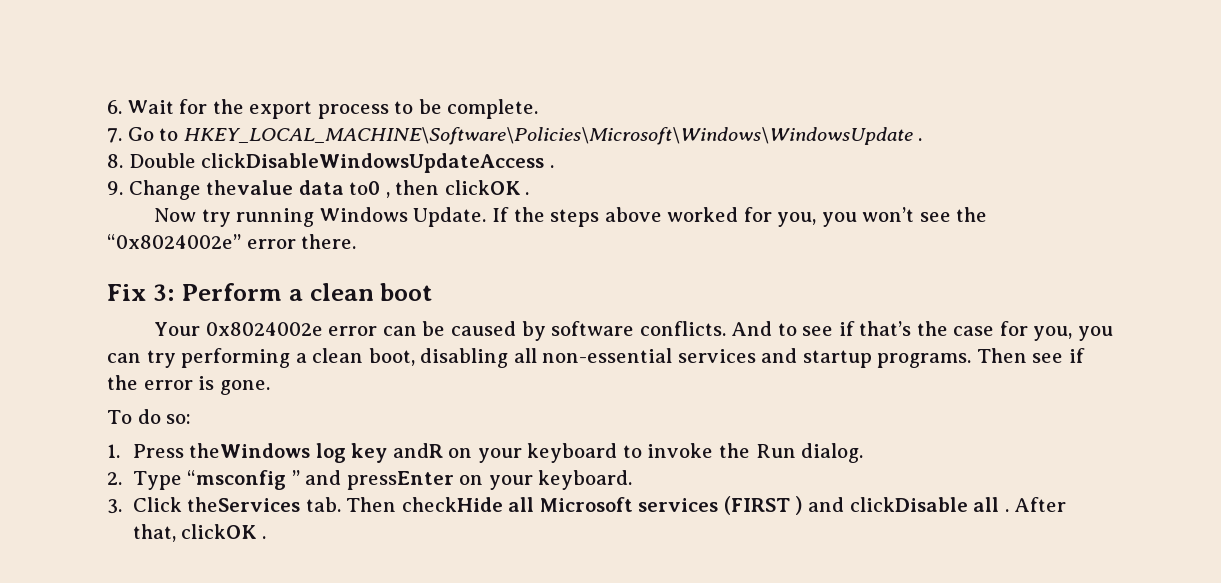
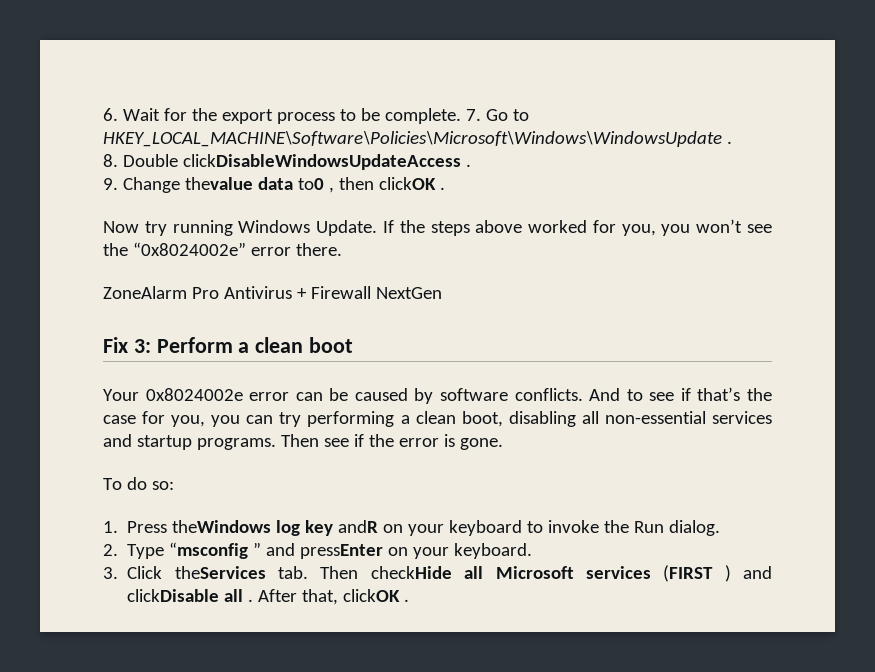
(539, 109) // -> (461, 116) none
(357, 241) none -> [103,286,442,299] // ZoneAlarm Pro Antivirus + Firewall NextGen

